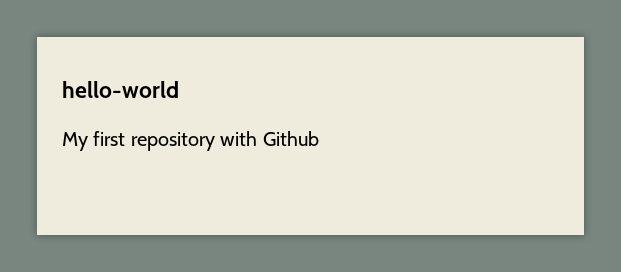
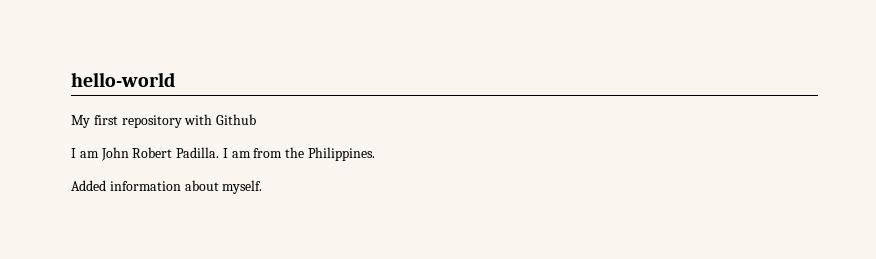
(319, 138) none -> [71,147,376,161] [71,180,263,194] // I am John Robert Padilla. I am from the Philippines. // Added information about myself.

